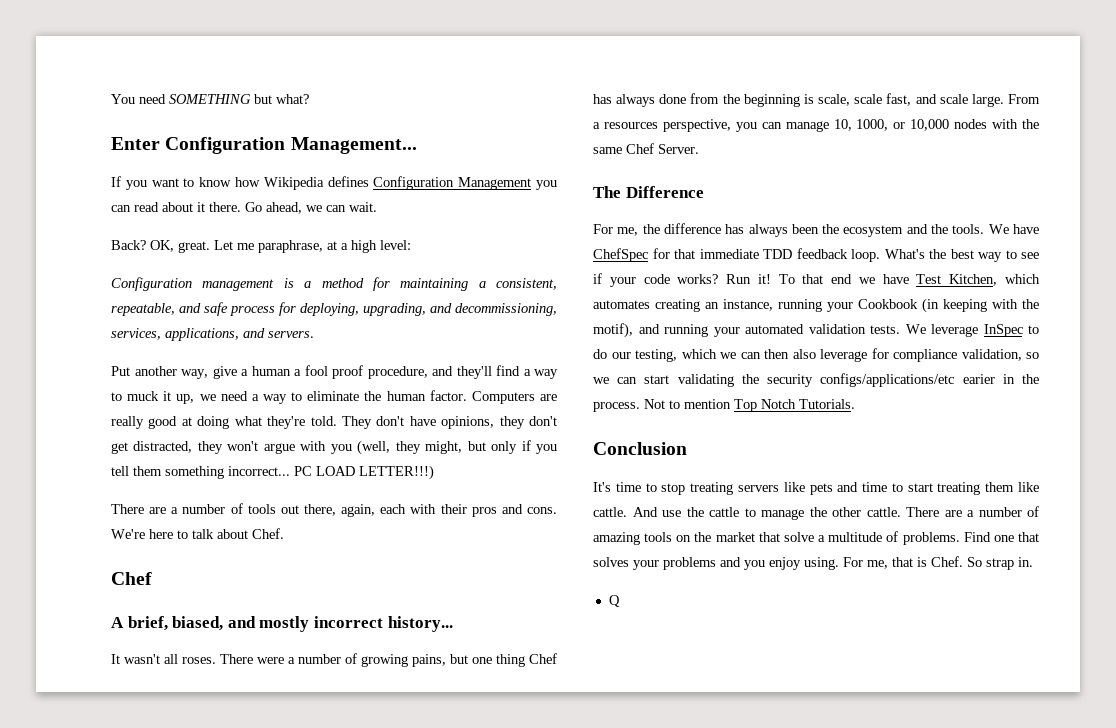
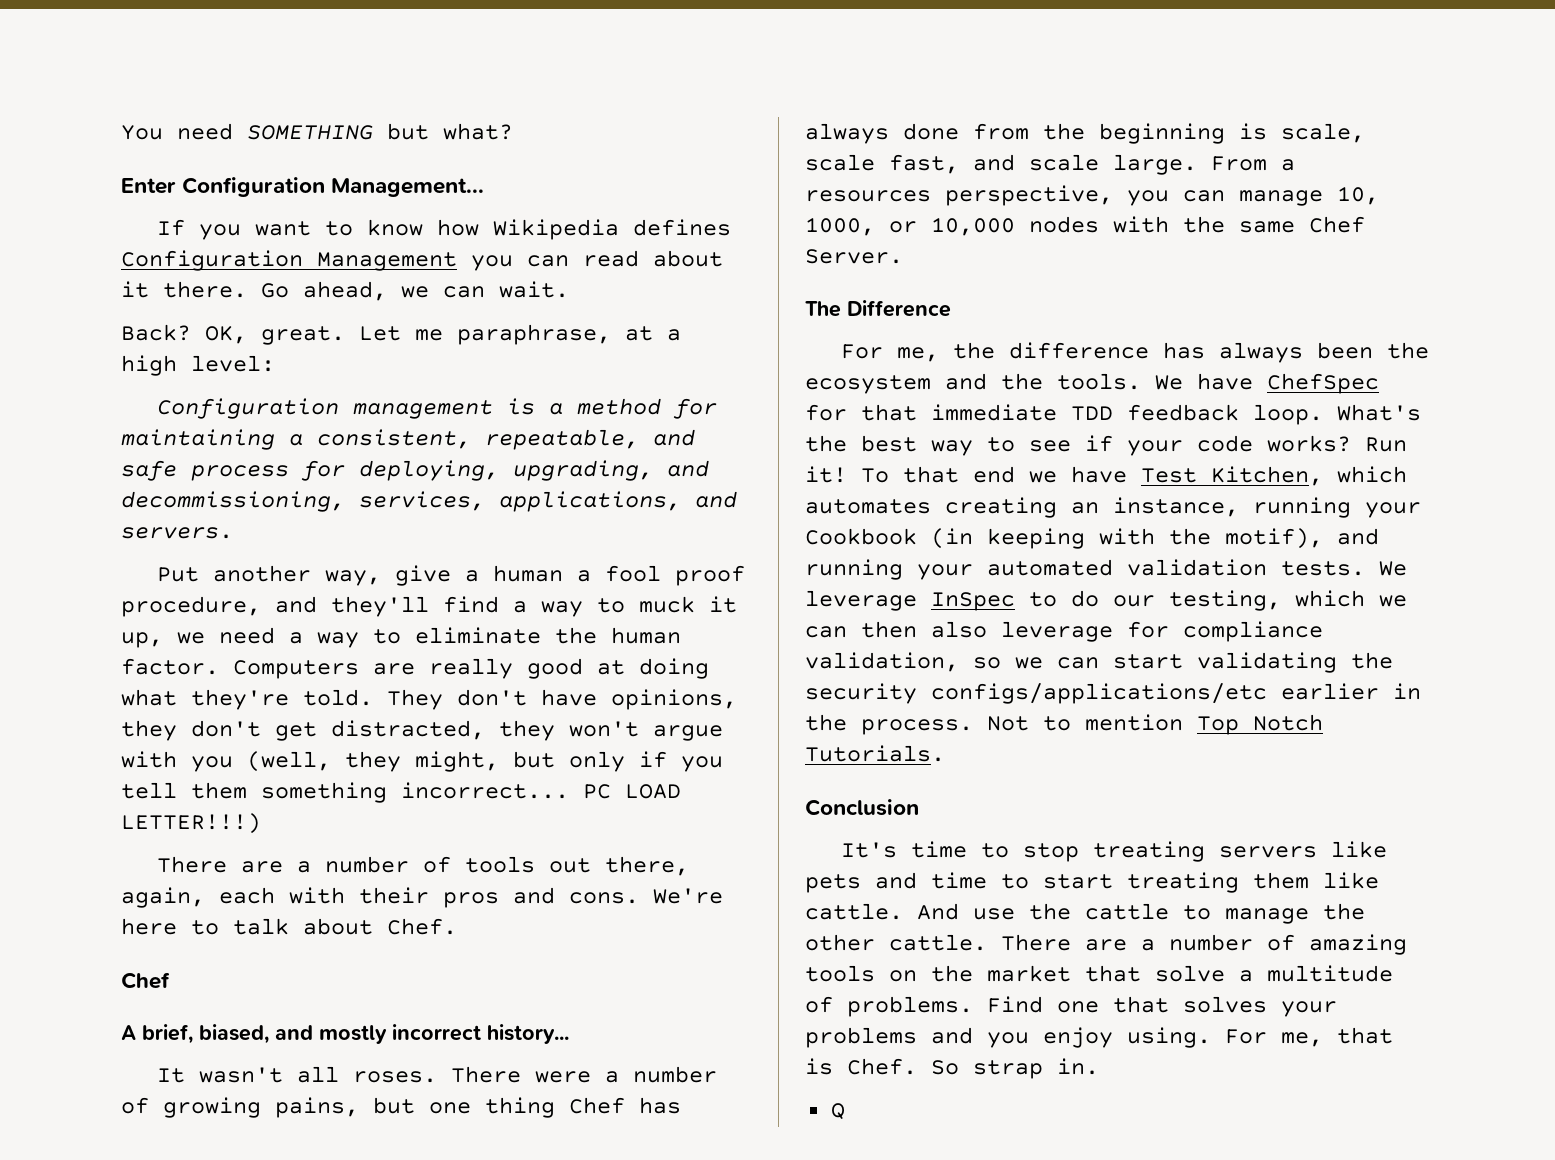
[962,374,995,384] earier -> [1281,683,1379,700] earlier

